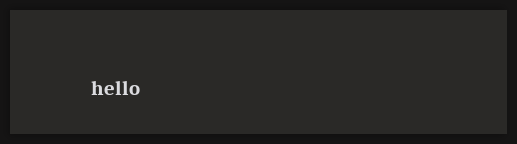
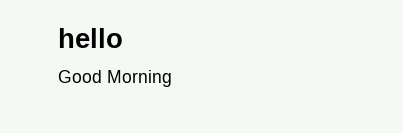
(140, 87) none -> [58,70,172,87] // Good Morning

